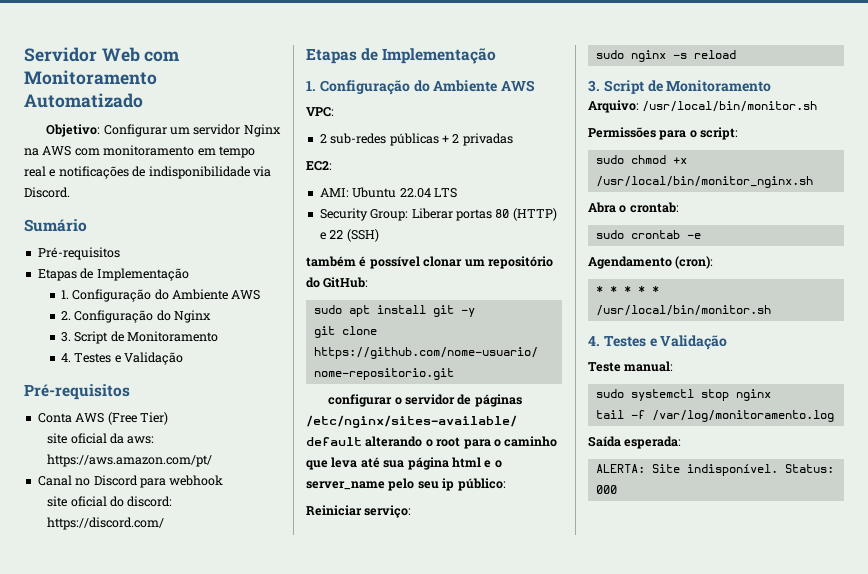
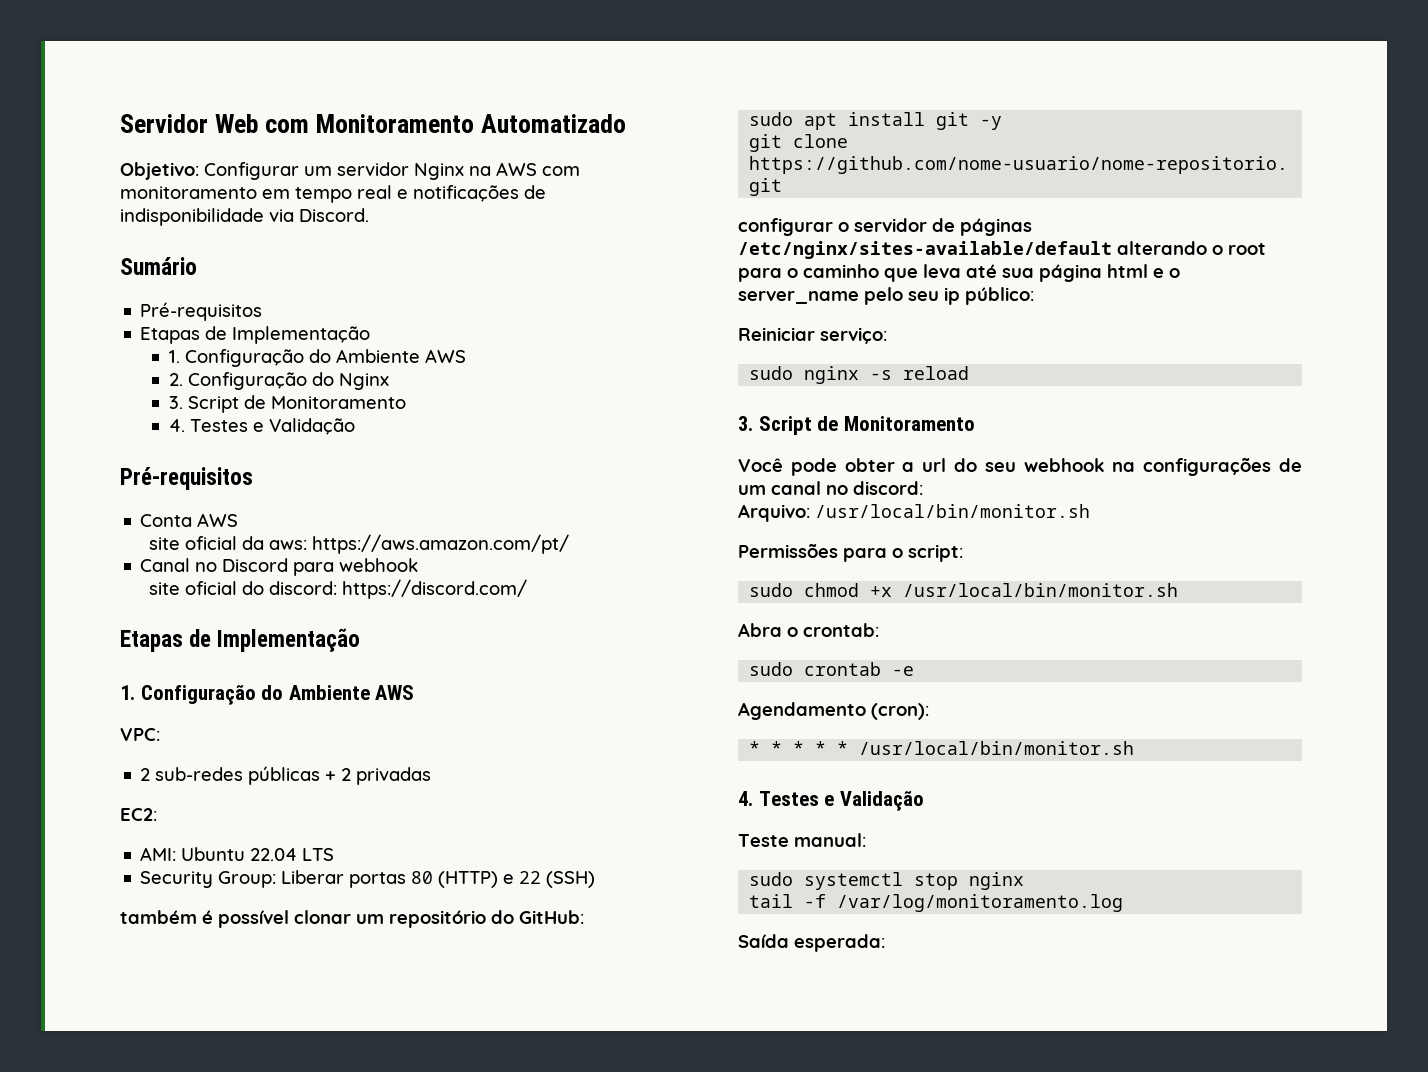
[107,412,168,425] (Free Tier) -> (239, 520) none
(772, 86) none -> [738,458,1302,476] [738,481,923,495] // Você pode obter a url do seu webhook na configurações de um canal no discord:
[595,176,813,188] /usr/local/bin/monitor_nginx.sh -> [903,583,1179,597] /usr/local/bin/monitor.sh
[595,464,834,476] [595,485,617,494] // ALERTA: Site indisponível. Status: 000 -> (885, 943) none

